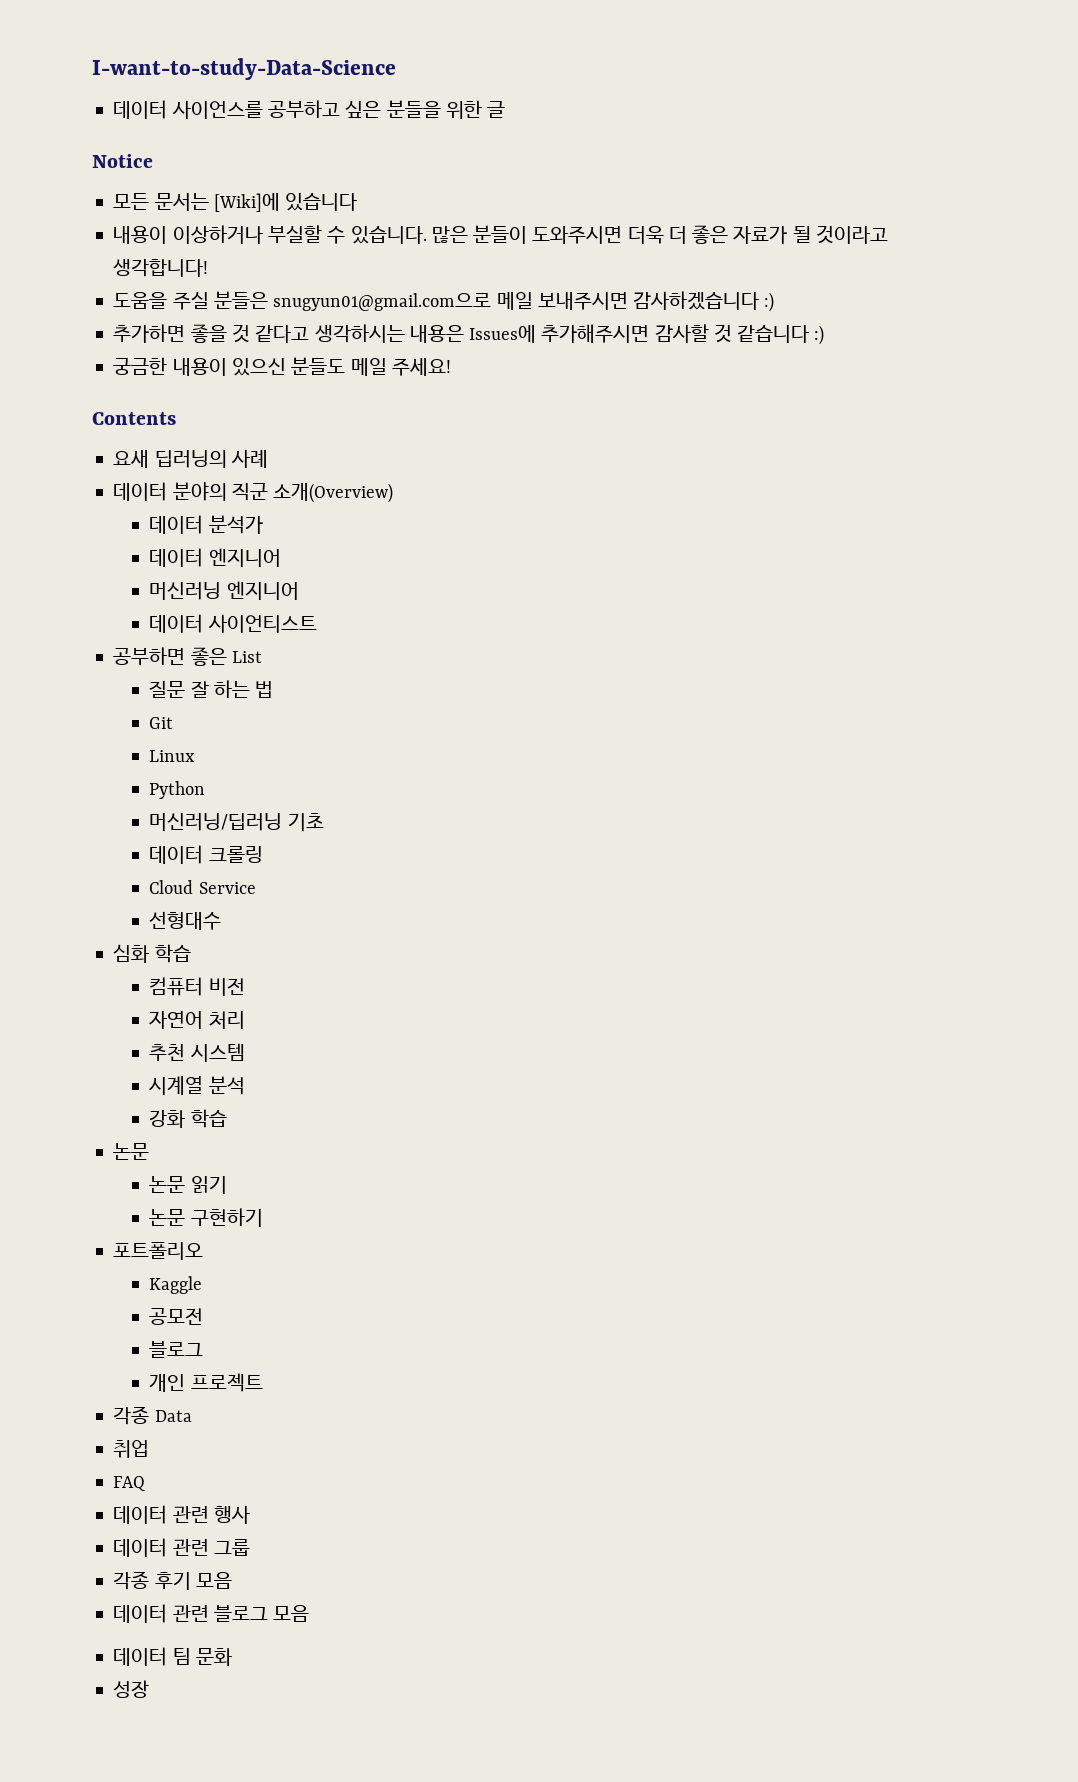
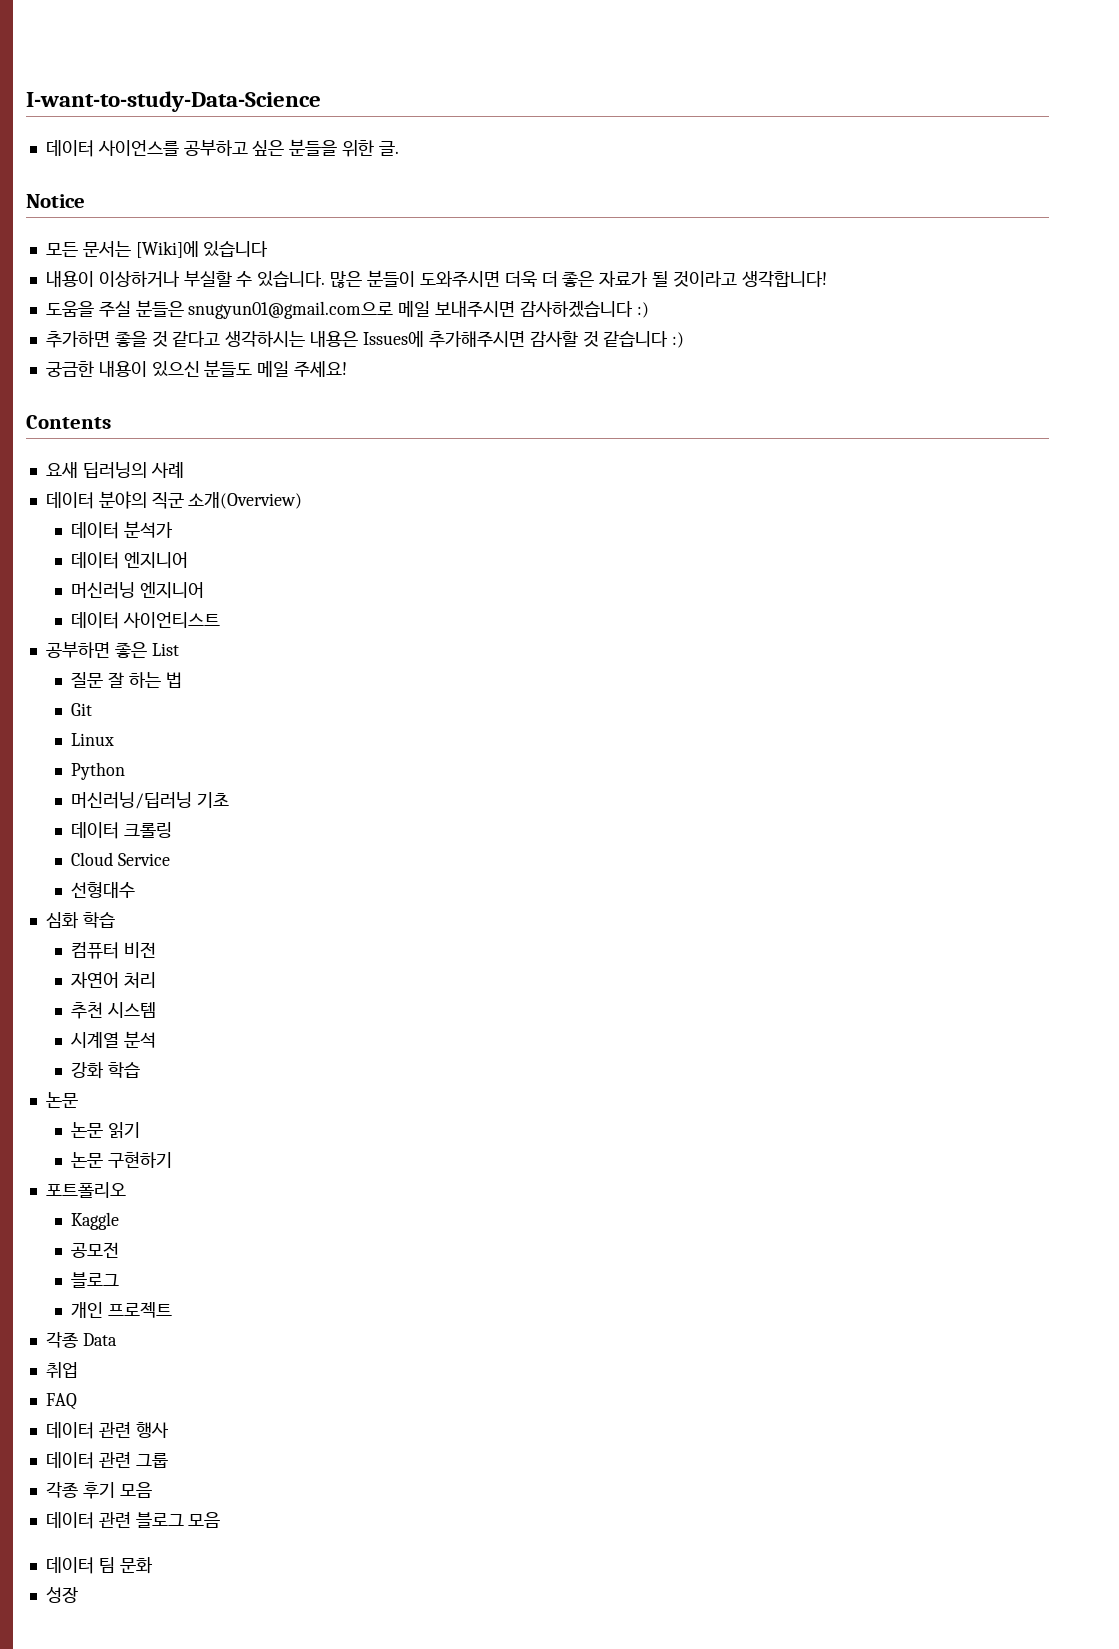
[487,101,506,118] 글 -> [378,141,399,156] 글.

